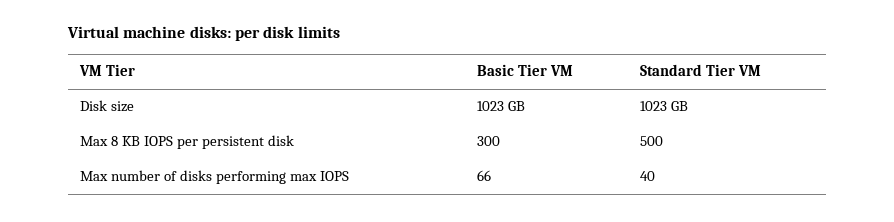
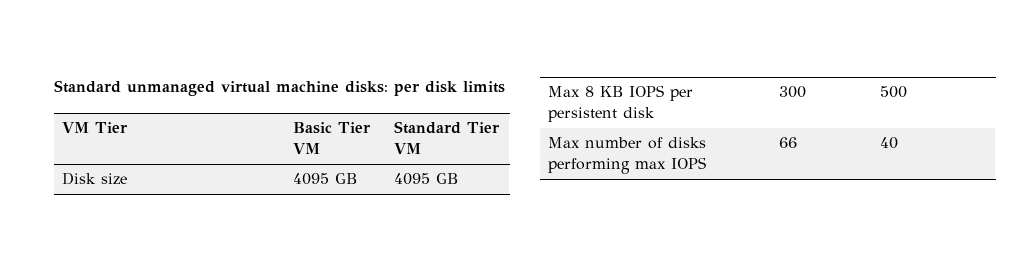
[67,26,119,38] Virtual -> [54,80,270,96] Standard unmanaged virtual
[477,101,505,111] 1023 -> [293,173,330,185] 4095
[640,101,668,111] 1023 -> [394,173,431,185] 4095

